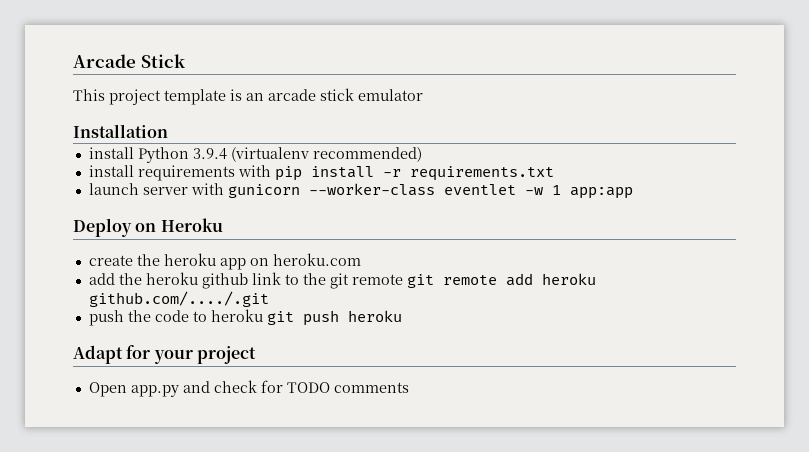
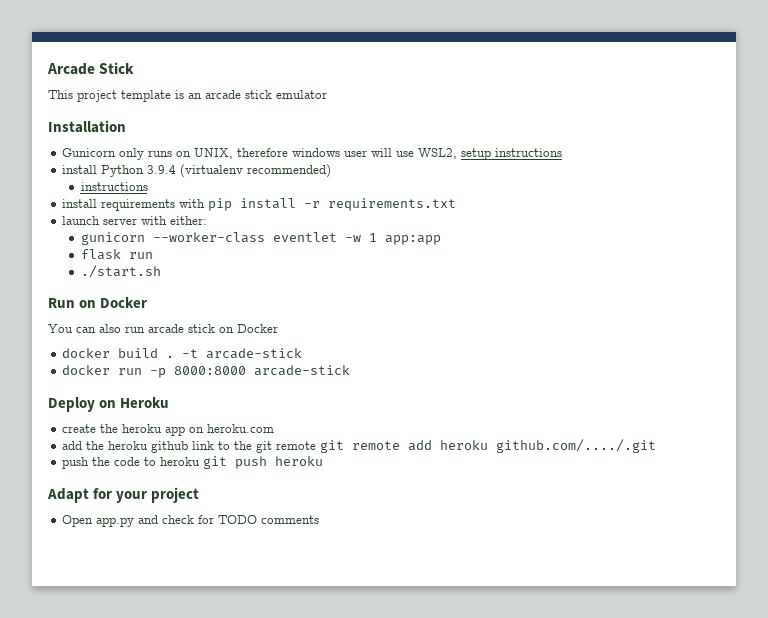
(168, 131) none -> [62,148,563,160] // Gunicorn only runs on UNIX, therefore windows user will use WSL2, setup instructions
(422, 154) none -> [80,182,148,191] // instructions
(224, 189) none -> [170,216,208,225] either: //
(633, 193) none -> [80,249,153,260] [80,265,161,278] [48,297,148,308] [48,324,278,333] [62,348,303,359] [62,365,351,378] // flask run // ./start.sh // Run on Docker // You can also run arcade stick on Docker // docker build . -t arcade-stick // docker run -p 8000:8000 arcade-stick

